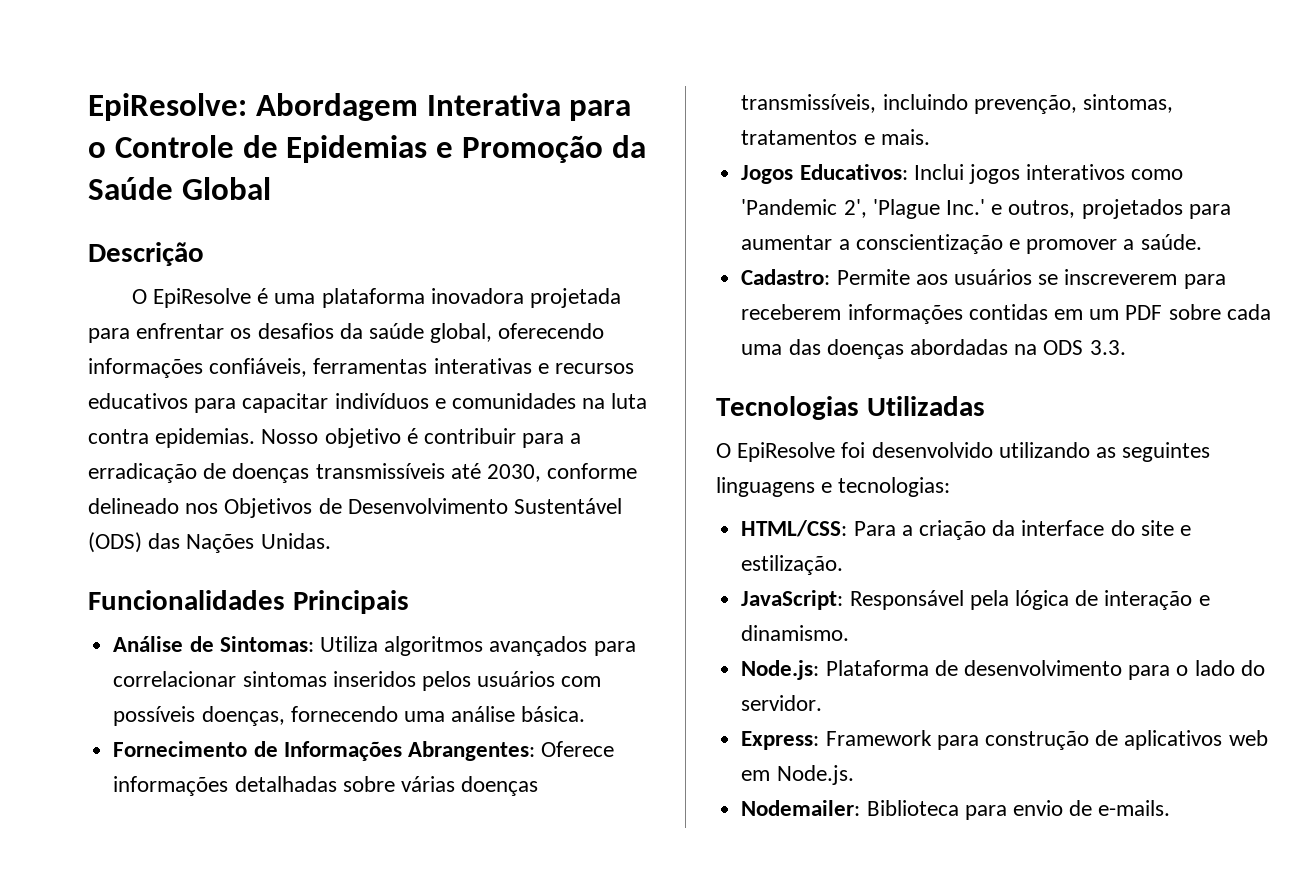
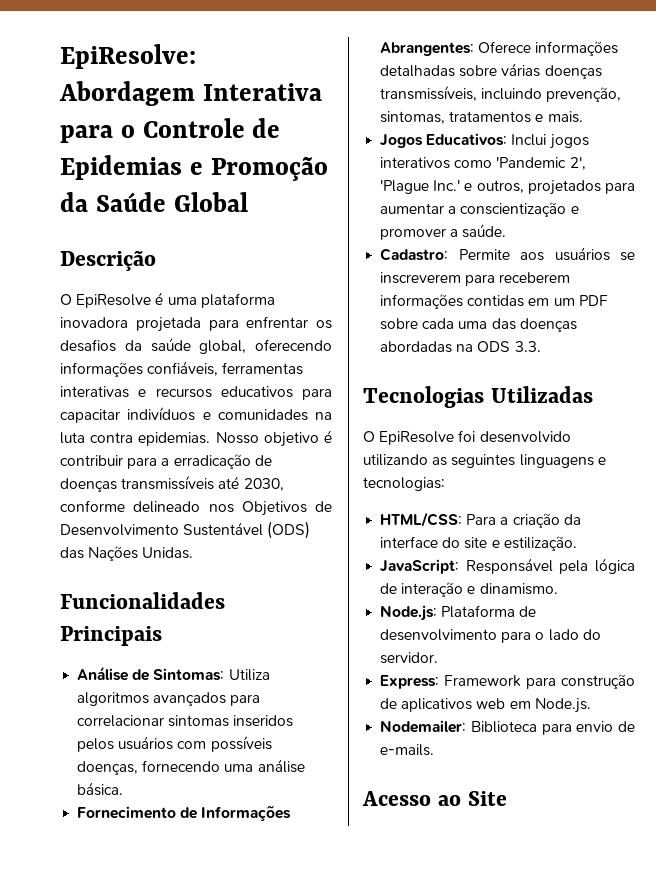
(1171, 808) none -> [362,791,507,806] // Acesso ao Site

